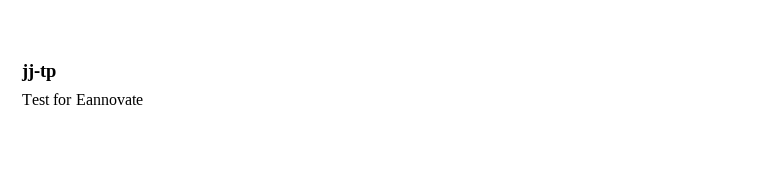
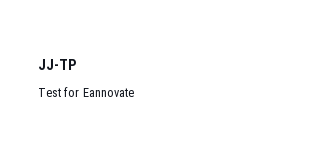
[21,64,56,81] jj-tp -> [38,59,77,70] JJ-TP

